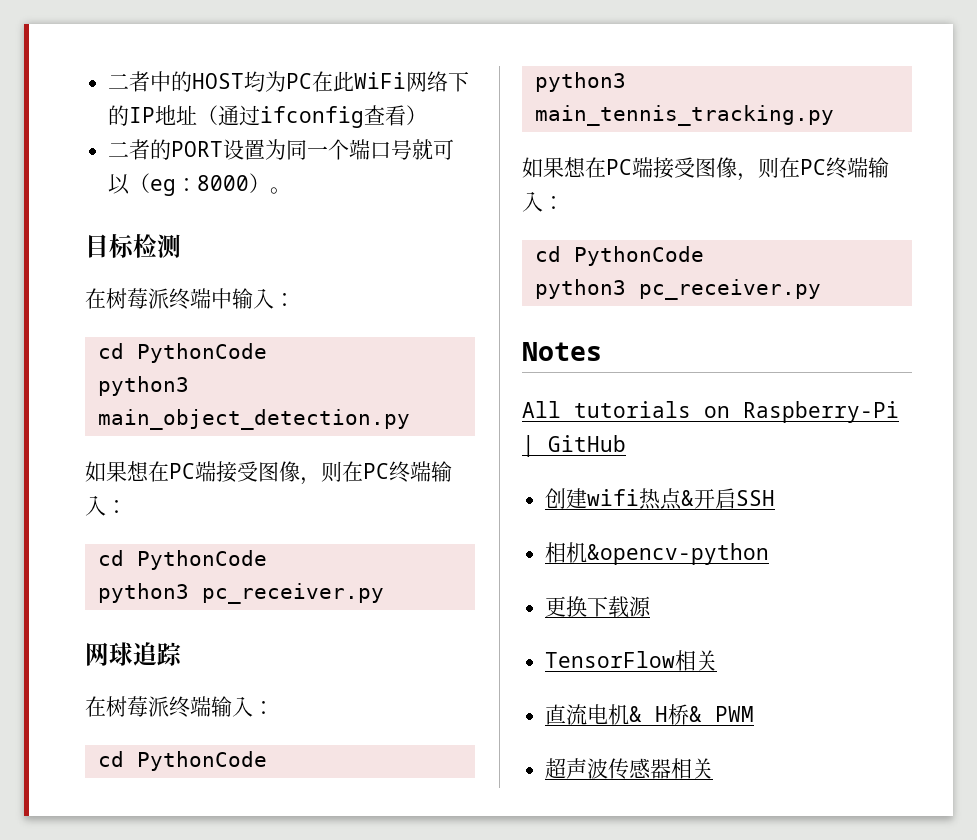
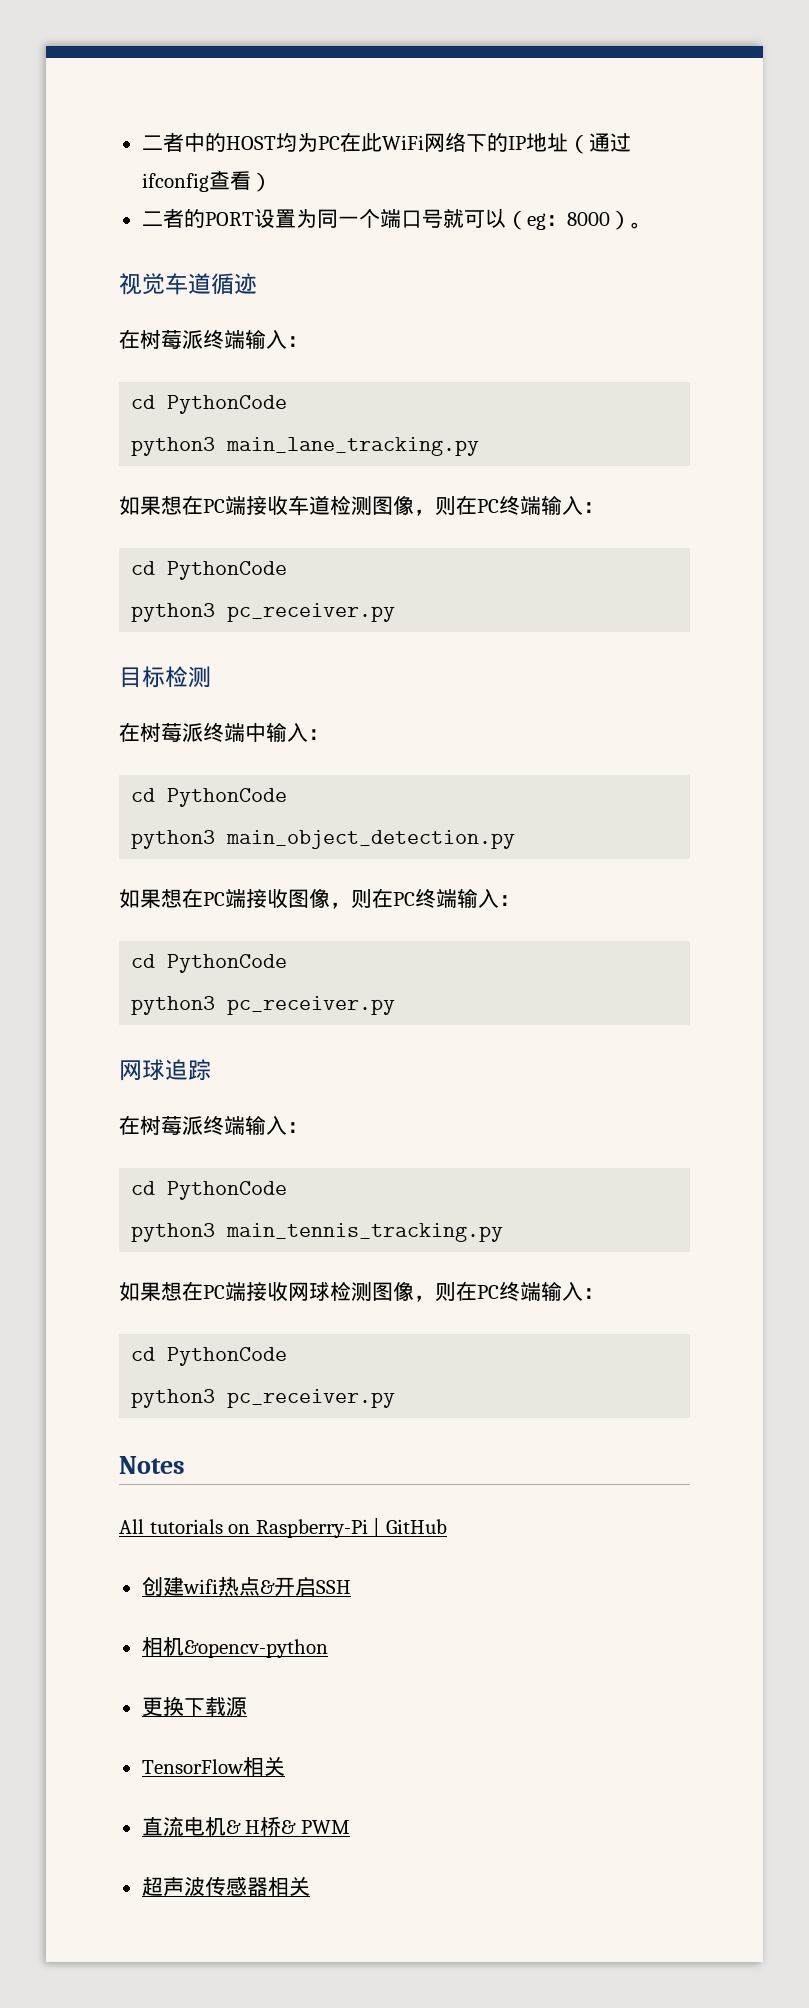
(292, 190) none -> [119,273,257,295] [119,329,308,349] [131,395,288,414] [131,437,480,456] [119,495,604,516] [131,561,288,580] [131,603,396,622] // 视觉车道循迹 // 在树莓派终端输入： // cd PythonCode // python3 main_lane_tracking.py // 如果想在PC端接收车道检测图像，则在PC终端输入： // cd PythonCode // python3 pc_receiver.py
[237,461,258,482] 受 -> [267,889,288,908] 收
[674,157,695,178] 受 -> [267,1282,372,1301] 收网球检测

